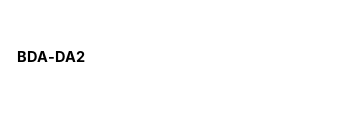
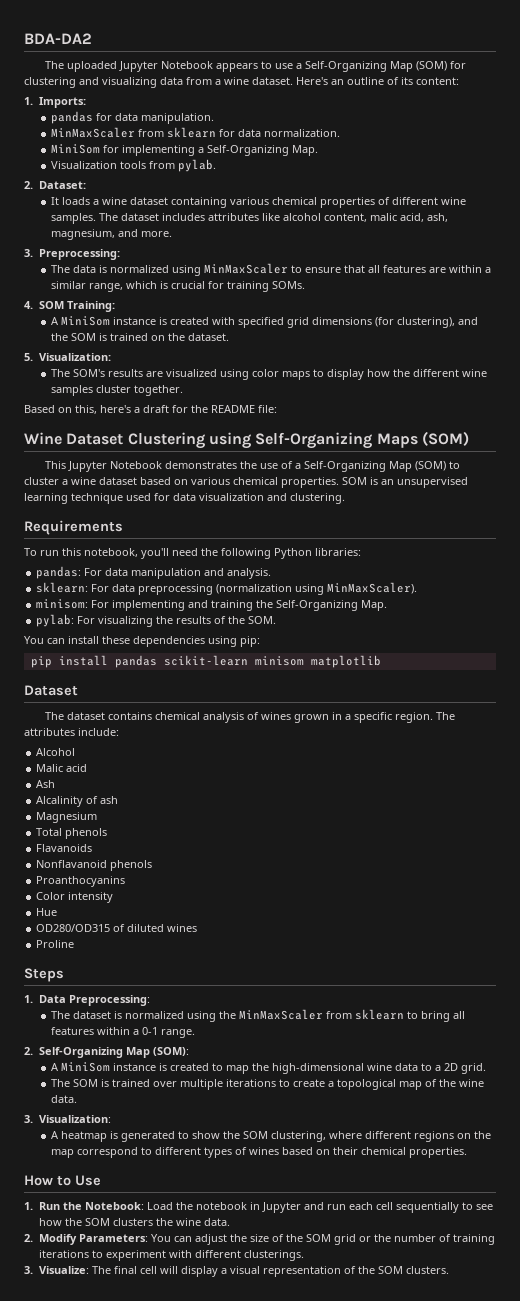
(85, 56) none -> [45,61,467,72] [24,77,459,88] [24,97,86,108] [50,111,214,124] [50,127,340,138] [50,144,318,156] [50,159,216,172] [24,181,86,189] [50,197,466,208] [50,213,448,224] [50,229,172,240] [24,249,120,260] [50,263,491,276] [50,281,305,292] [24,301,115,312] [50,316,478,328] [50,333,229,341] [24,353,111,361] [50,369,487,380] [50,385,183,396] [24,405,277,414] [24,431,469,449] [45,461,461,472] [24,477,468,488] [24,493,345,504] [24,520,123,535] [24,548,361,559] [36,566,272,579] [36,582,418,595] [36,599,388,611] [36,614,277,627] [24,636,260,647] [30,655,381,668] [24,685,78,696] [45,712,456,723] [24,728,119,736] [36,748,76,756] [36,764,88,772] [36,780,56,788] [36,796,119,807] [36,812,98,823] [36,828,108,839] [36,844,93,852] [36,860,153,871] [36,876,126,887] [36,892,114,903] [36,908,58,916] [36,924,198,932] [36,940,75,948] [24,968,64,982] [24,995,150,1006] [50,1009,465,1022] [50,1027,195,1038] [24,1047,189,1058] [50,1062,486,1074] [50,1079,484,1090] [50,1095,77,1103] [24,1115,111,1123] [50,1131,491,1142] [50,1147,467,1158] [24,1175,101,1186] [24,1202,493,1213] [38,1218,230,1226] [24,1234,495,1245] [38,1250,304,1261] [24,1266,449,1277] // The uploaded Jupyter Notebook appears to use a Self-Organizing Map (SOM) for clustering and visualizing data from a wine dataset. Here's an outline of its content: // 1. Imports: // pandas for data manipulation. // MinMaxScaler from sklearn for data normalization. // MiniSom for implementing a Self-Organizing Map. // Visualization tools from pylab. // 2. Dataset: // It loads a wine dataset containing various chemical properties of different wine samples. The dataset includes attributes like alcohol content, malic acid, ash, magnesium, and more. // 3. Preprocessing: // The data is normalized using MinMaxScaler to ensure that all features are within a similar range, which is crucial for training SOMs. // 4. SOM Training: // A MiniSom instance is created with specified grid dimensions (for clustering), and the SOM is trained on the dataset. // 5. Visualization: // The SOM's results are visualized using color maps to display how the different wine samples cluster together. // Based on this, here's a draft for the README file: // Wine Dataset Clustering using Self-Organizing Maps (SOM) // This Jupyter Notebook demonstrates the use of a Self-Organizing Map (SOM) to cluster a wine dataset based on various chemical properties. SOM is an unsupervised learning technique used for data visualization and clustering. // Requirements // To run this notebook, you'll need the following Python libraries: // pandas: For data manipulation and analysis. // sklearn: For data preprocessing (normalization using MinMaxScaler). // minisom: For implementing and training the Self-Organizing Map. // pylab: For visualizing the results of the SOM. // You can install these dependencies using pip: // pip install pandas scikit-learn minisom matplotlib // Dataset // The dataset contains chemical analysis of wines grown in a specific region. The attributes include: // Alcohol // Malic acid // Ash // Alcalinity of ash // Magnesium // Total phenols // Flavanoids // Nonflavanoid phenols // Proanthocyanins // Color intensity // Hue // OD280/OD315 of diluted wines // Proline // Steps // 1. Data Preprocessing: // The dataset is normalized using the MinMaxScaler from sklearn to bring all features within a 0-1 range. // 2. Self-Organizing Map (SOM): // A MiniSom instance is created to map the high-dimensional wine data to a 2D grid. // The SOM is trained over multiple iterations to create a topological map of the wine data. // 3. Visualization: // A heatmap is generated to show the SOM clustering, where different regions on the map correspond to different types of wines based on their chemical properties. // How to Use // 1. Run the Notebook: Load the notebook in Jupyter and run each cell sequentially to see how the SOM clusters the wine data. // 2. Modify Parameters: You can adjust the size of the SOM grid or the number of training iterations to experiment with different clusterings. // 3. Visualize: The final cell will display a visual representation of the SOM clusters.

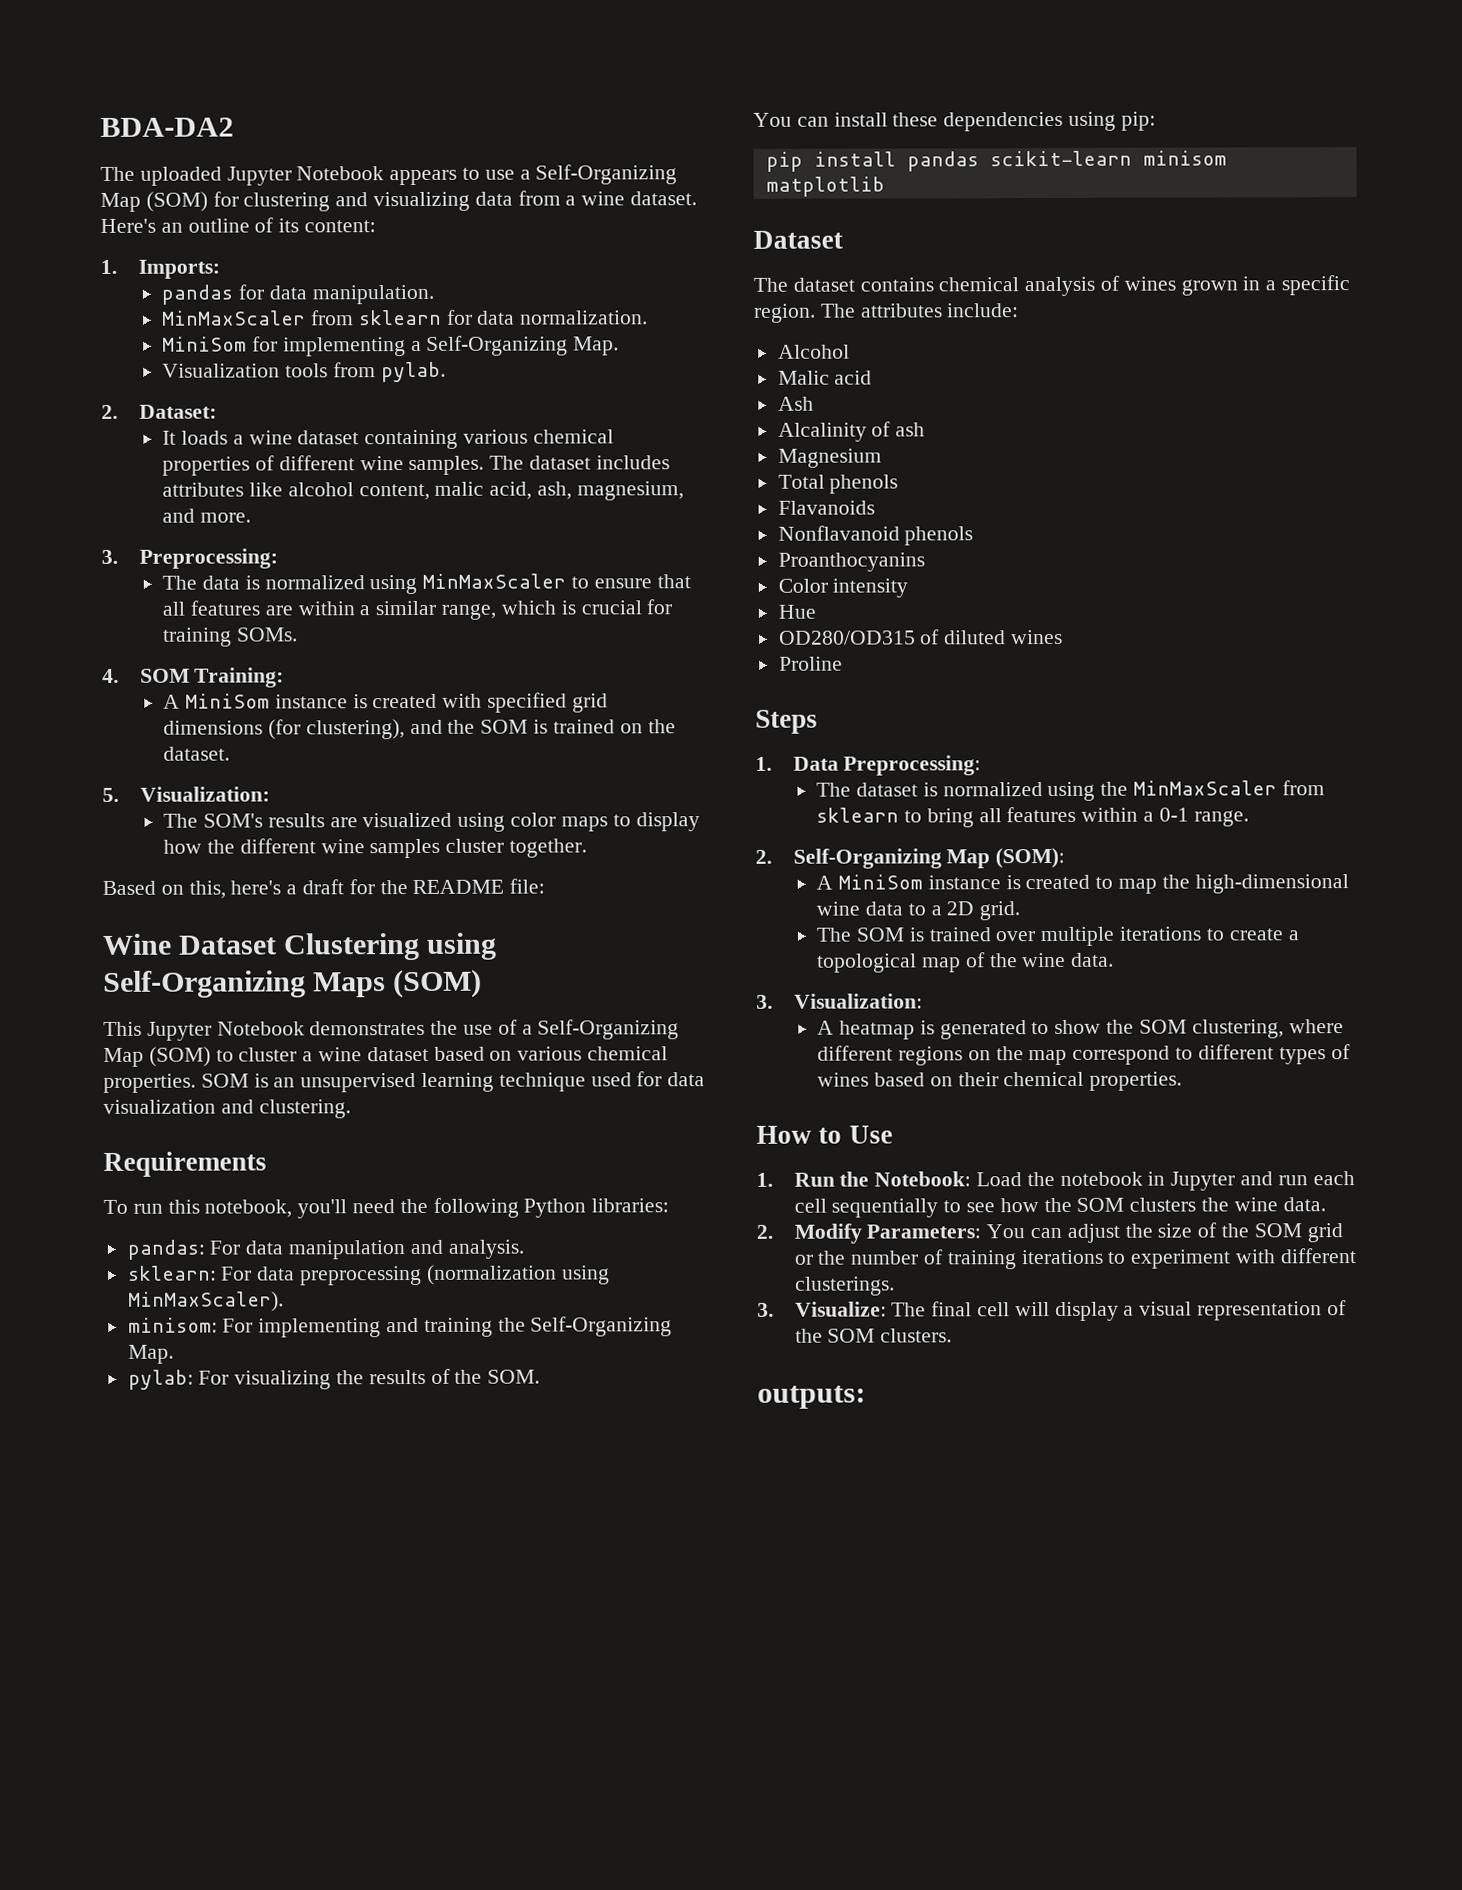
(449, 1270) none -> [757,1385,866,1409] // outputs:

